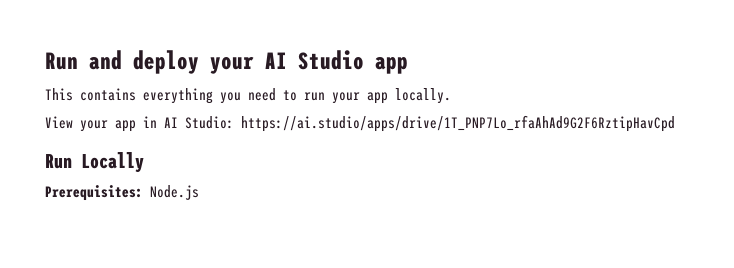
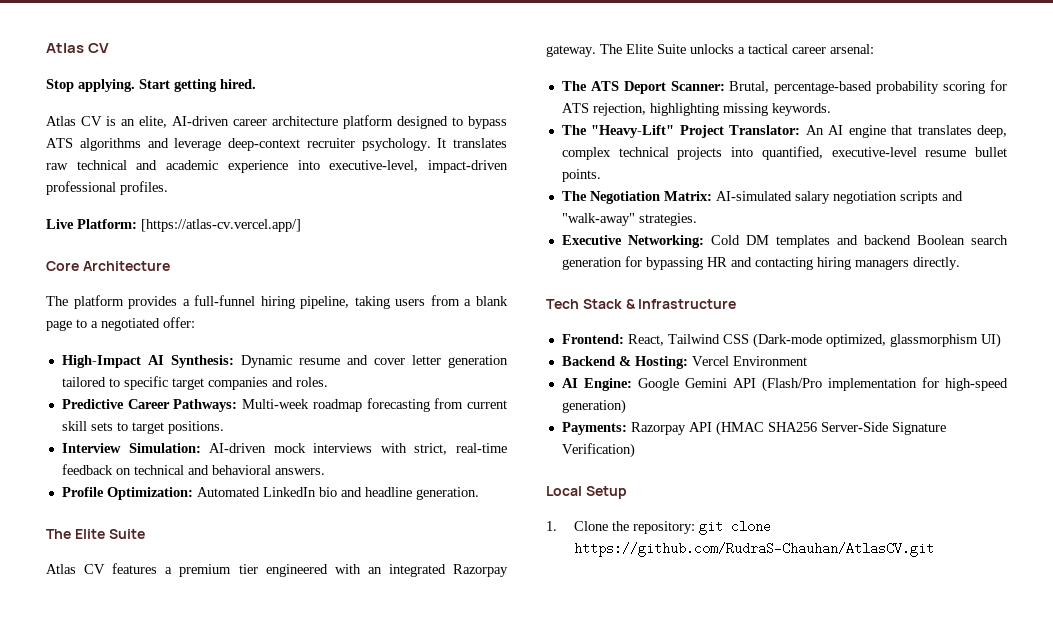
[45,50,408,74] [45,88,451,104] [45,115,675,132] [45,152,144,173] [45,185,199,201] Run and deploy your AI Studio app // This contains everything you need to run your app locally. // View your app in AI Studio: https://ai.studio/apps/drive/1T_PNP7Lo_rfaAhAd9G2F6RztipHavCpd // Run Locally // Prerequisites: Node.js -> [46,43,110,53] [46,79,256,92] [46,115,507,129] [46,138,507,151] [46,160,509,173] [46,181,168,195] [46,219,301,232] [46,261,170,271] [46,295,509,309] [46,317,195,331] [61,355,509,368] [61,376,328,390] [61,398,508,412] [61,421,224,434] [61,443,507,455] [61,464,325,475] [61,487,479,500] [46,529,145,539] [46,563,509,577] [546,44,874,57] [561,80,1007,94] [561,103,831,116] [561,125,1007,138] [561,146,1007,160] [561,169,601,182] [561,191,963,204] [561,213,697,226] [561,235,1009,248] [561,256,960,270] [546,299,737,309] [561,333,1001,348] [561,356,807,369] [561,377,1008,392] [561,399,626,414] [561,421,946,436] [561,443,635,458] [546,486,627,499] [546,520,771,535] [573,542,934,557] Atlas CV // Stop applying. Start getting hired. // Atlas CV is an elite, AI-driven career architecture platform designed to bypass ATS algorithms and leverage deep-context recruiter psychology. It translates raw technical and academic experience into executive-level, impact-driven professional profiles. // Live Platform: [https://atlas-cv.vercel.app/] // Core Architecture // The platform provides a full-funnel hiring pipeline, taking users from a blank page to a negotiated offer: // High-Impact AI Synthesis: Dynamic resume and cover letter generation tailored to specific target companies and roles. // Predictive Career Pathways: Multi-week roadmap forecasting from current skill sets to target positions. // Interview Simulation: AI-driven mock interviews with strict, real-time feedback on technical and behavioral answers. // Profile Optimization: Automated LinkedIn bio and headline generation. // The Elite Suite // Atlas CV features a premium tier engineered with an integrated Razorpay gateway. The Elite Suite unlocks a tactical career arsenal: // The ATS Deport Scanner: Brutal, percentage-based probability scoring for ATS rejection, highlighting missing keywords. // The "Heavy-Lift" Project Translator: An AI engine that translates deep, complex technical projects into quantified, executive-level resume bullet points. // The Negotiation Matrix: AI-simulated salary negotiation scripts and "walk-away" strategies. // Executive Networking: Cold DM templates and backend Boolean search generation for bypassing HR and contacting hiring managers directly. // Tech Stack & Infrastructure // Frontend: React, Tailwind CSS (Dark-mode optimized, glassmorphism UI) // Backend & Hosting: Vercel Environment // AI Engine: Google Gemini API (Flash/Pro implementation for high-speed generation) // Payments: Razorpay API (HMAC SHA256 Server-Side Signature Verification) // Local Setup // 1. Clone the repository: git clone https://github.com/RudraS-Chauhan/AtlasCV.git

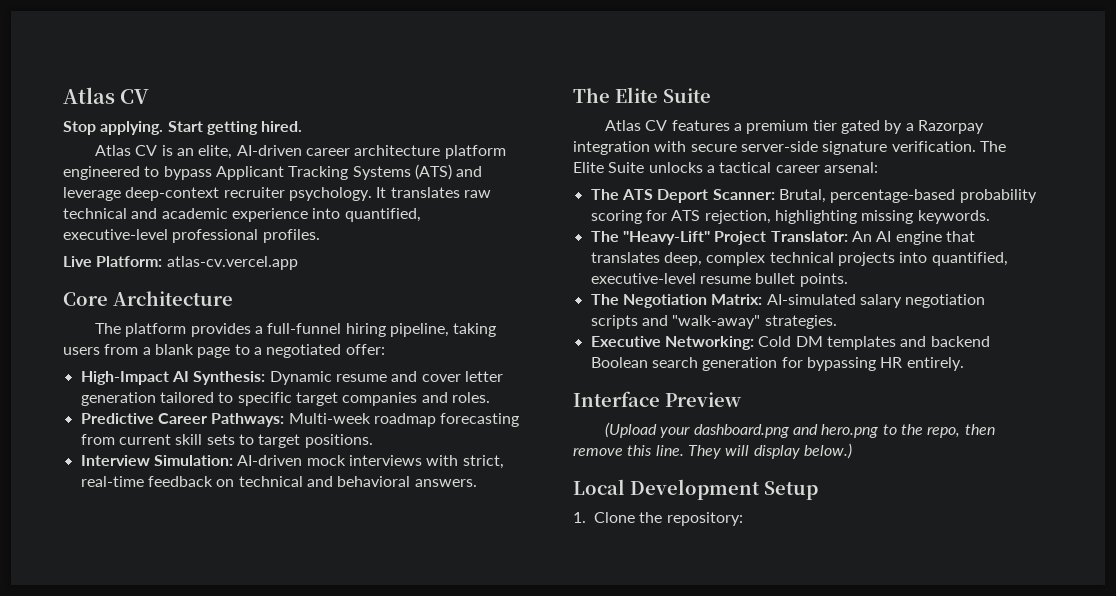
[397,116,448,129] designed -> [63,166,140,180] engineered
[46,138,141,151] ATS algorithms -> [215,164,452,180] Applicant Tracking Systems (ATS)
[329,160,509,173] executive-level, impact-driven -> [344,208,421,222] [63,229,168,240] quantified, executive-level
[141,219,301,232] [https://atlas-cv.vercel.app/] -> [166,256,298,270] atlas-cv.vercel.app
[61,487,479,500] // Profile Optimization: Automated LinkedIn bio and headline generation. -> (477, 483) none
[265,564,509,577] [546,45,596,57] engineered with an integrated Razorpay gateway. -> [840,120,984,134] [573,141,976,155] gated by a Razorpay integration with secure server-side signature verification.
[730,257,960,270] [546,299,737,309] [561,333,1001,348] [561,356,807,369] [561,377,1008,392] [561,399,626,414] [561,421,946,436] [561,443,635,458] and contacting hiring managers directly. // Tech Stack & Infrastructure // Frontend: React, Tailwind CSS (Dark-mode optimized, glassmorphism UI) // Backend & Hosting: Vercel Environment // AI Engine: Google Gemini API (Flash/Pro implementation for high-speed generation) // Payments: Razorpay API (HMAC SHA256 Server-Side Signature Verification) -> [906,357,964,371] [573,391,742,407] [604,422,995,438] [573,443,852,459] entirely. // Interface Preview // (Upload your dashboard.png and hero.png to the repo, then remove this line. They will display below.)
(582, 491) none -> [630,479,760,500] Development
[698,520,771,535] [573,542,934,557] git clone https://github.com/RudraS-Chauhan/AtlasCV.git -> (743, 519) none

